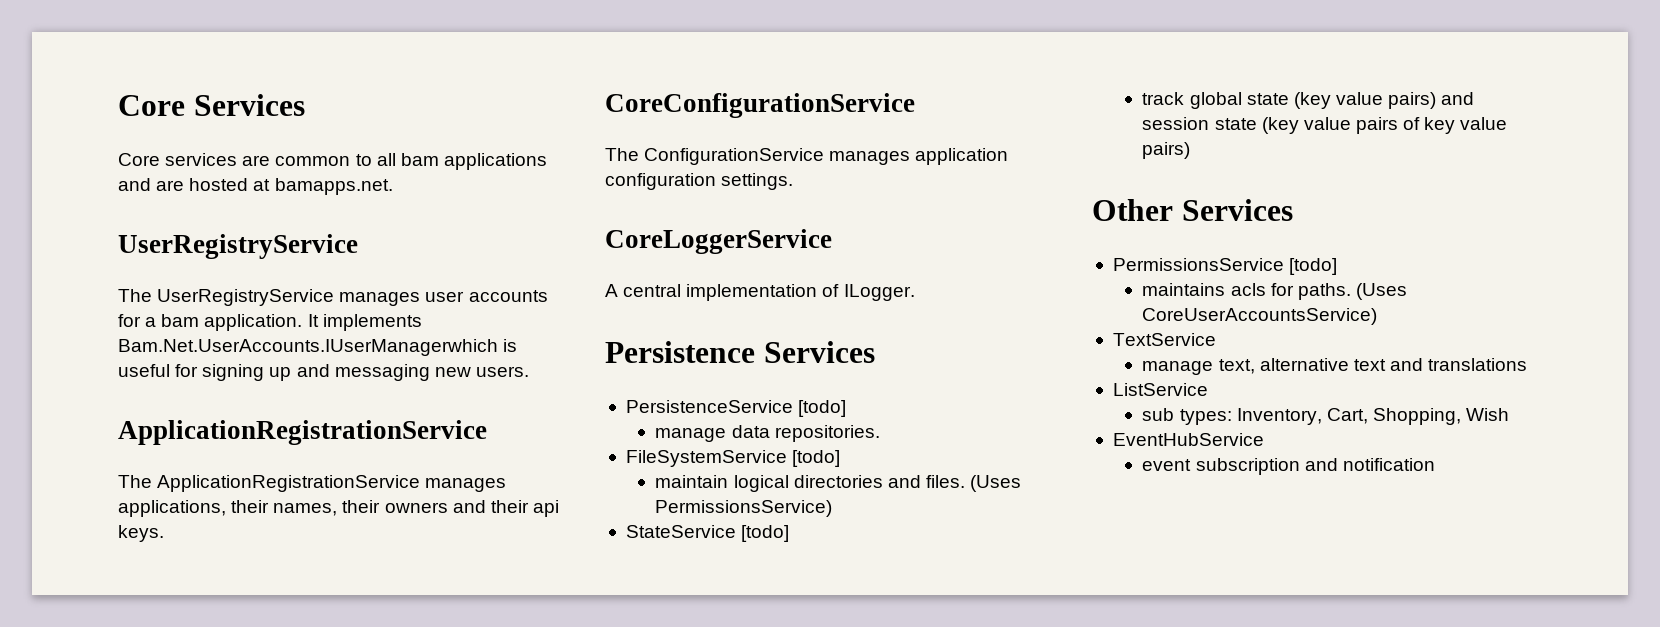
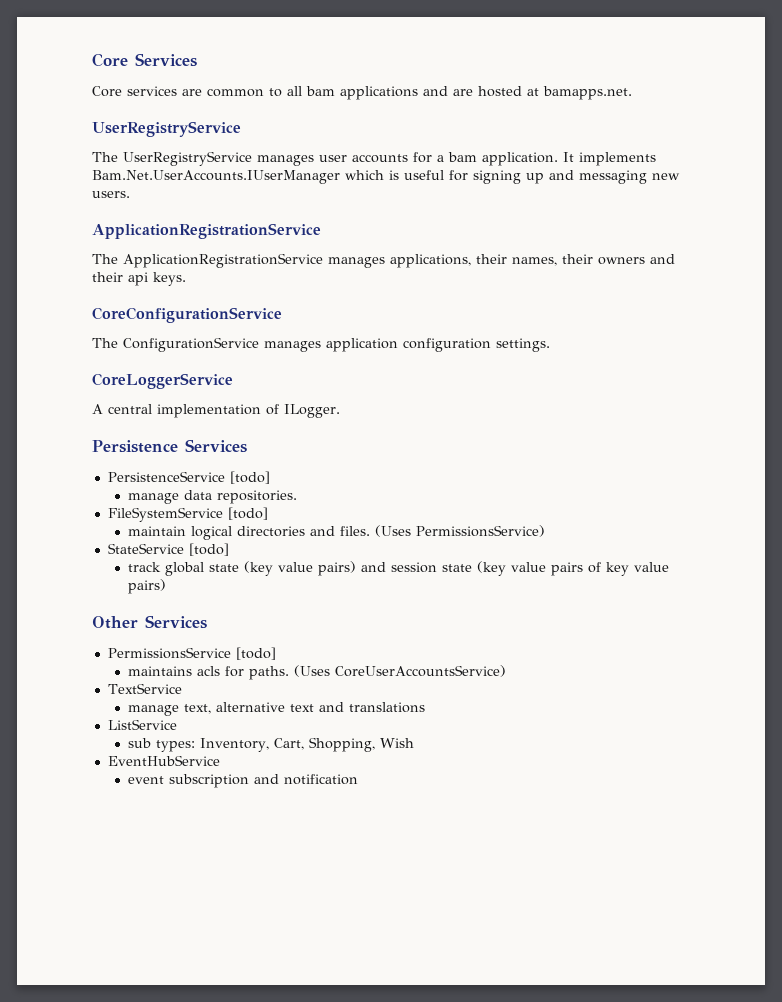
[118,339,498,356] Bam.Net.UserAccounts.IUserManagerwhich -> [92,170,384,184] Bam.Net.UserAccounts.IUserManager which

